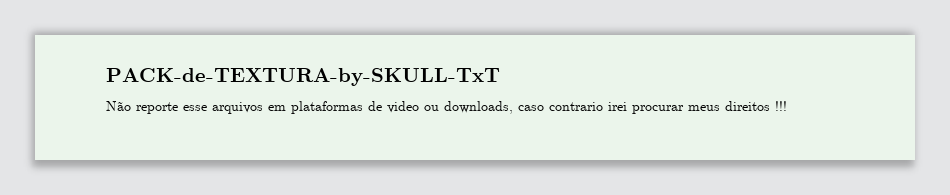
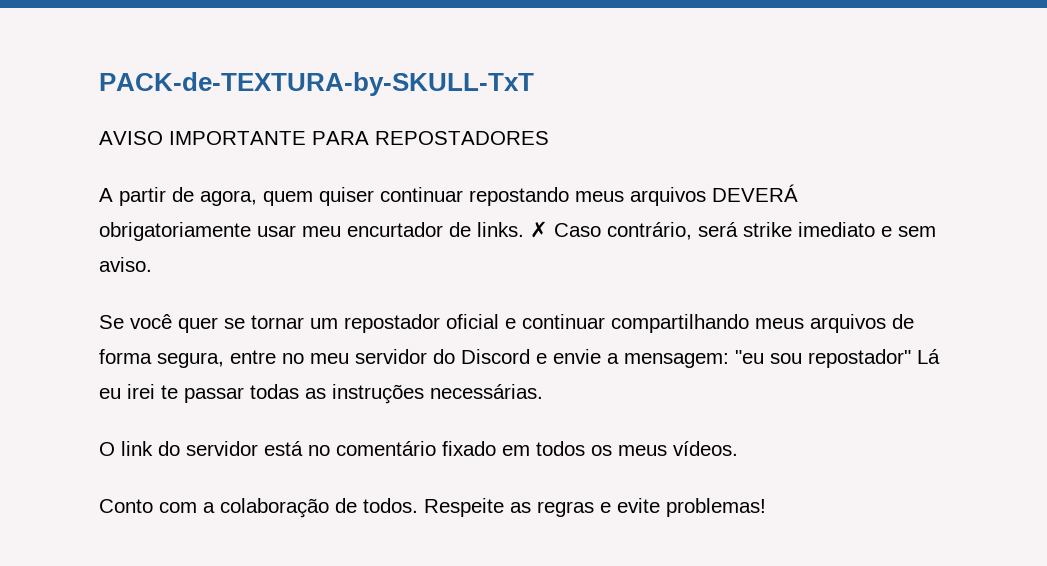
[106,101,787,114] Não reporte esse arquivos em plataformas de video ou downloads, caso contrario irei procurar meus direitos !!! -> [99,131,549,145] [99,184,798,206] [99,221,936,241] [99,257,152,272] [99,314,914,333] [99,349,940,368] [99,384,543,404] [99,441,738,456] [99,498,766,518] AVISO IMPORTANTE PARA REPOSTADORES // A partir de agora, quem quiser continuar repostando meus arquivos DEVERÁ obrigatoriamente usar meu encurtador de links. ✗ Caso contrário, será strike imediato e sem aviso. // Se você quer se tornar um repostador oficial e continuar compartilhando meus arquivos de forma segura, entre no meu servidor do Discord e envie a mensagem: "eu sou repostador" Lá eu irei te passar todas as instruções necessárias. // O link do servidor está no comentário fixado em todos os meus vídeos. // Conto com a colaboração de todos. Respeite as regras e evite problemas!

